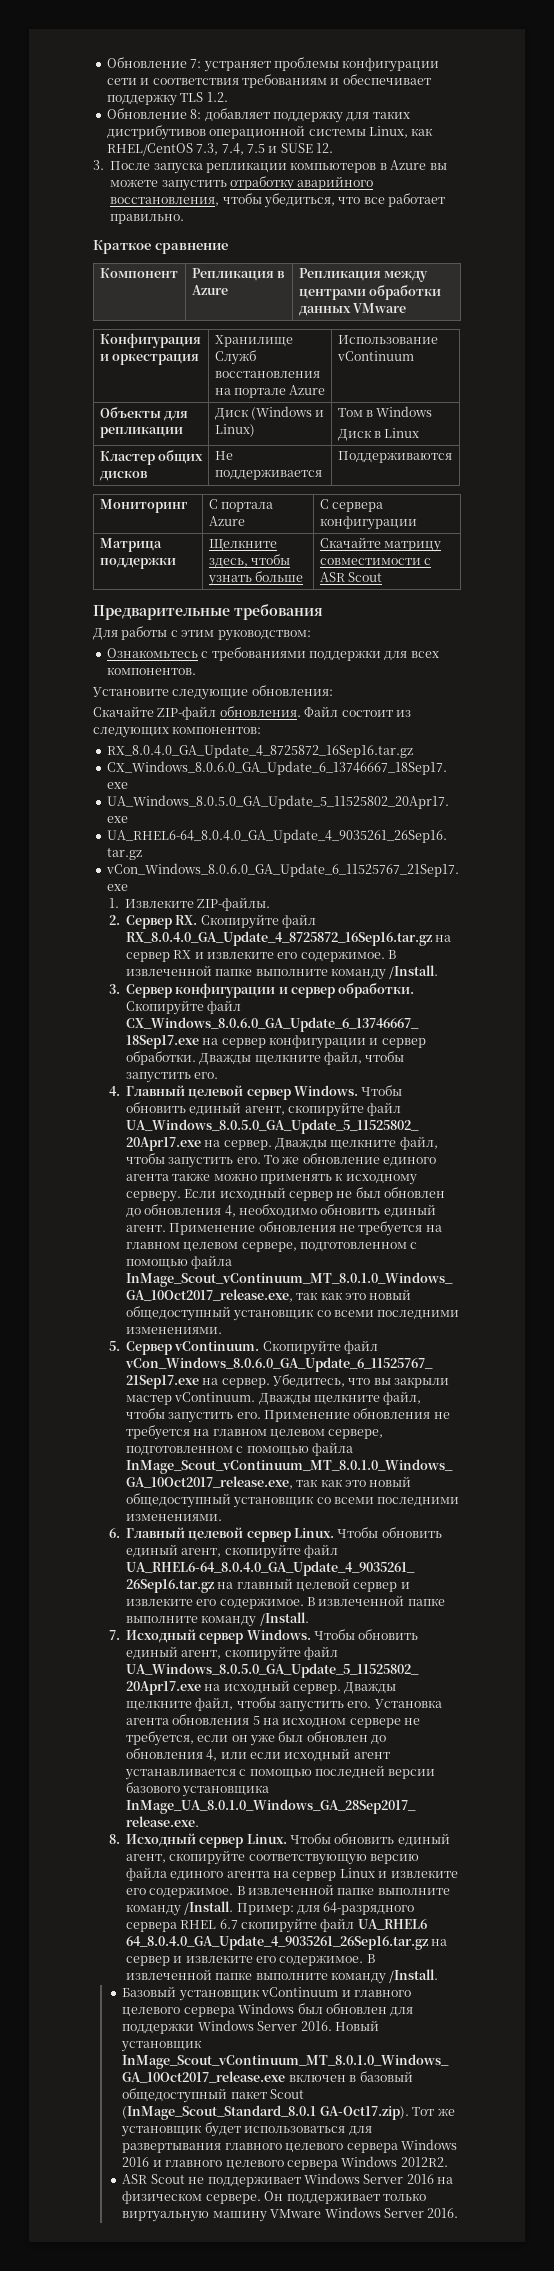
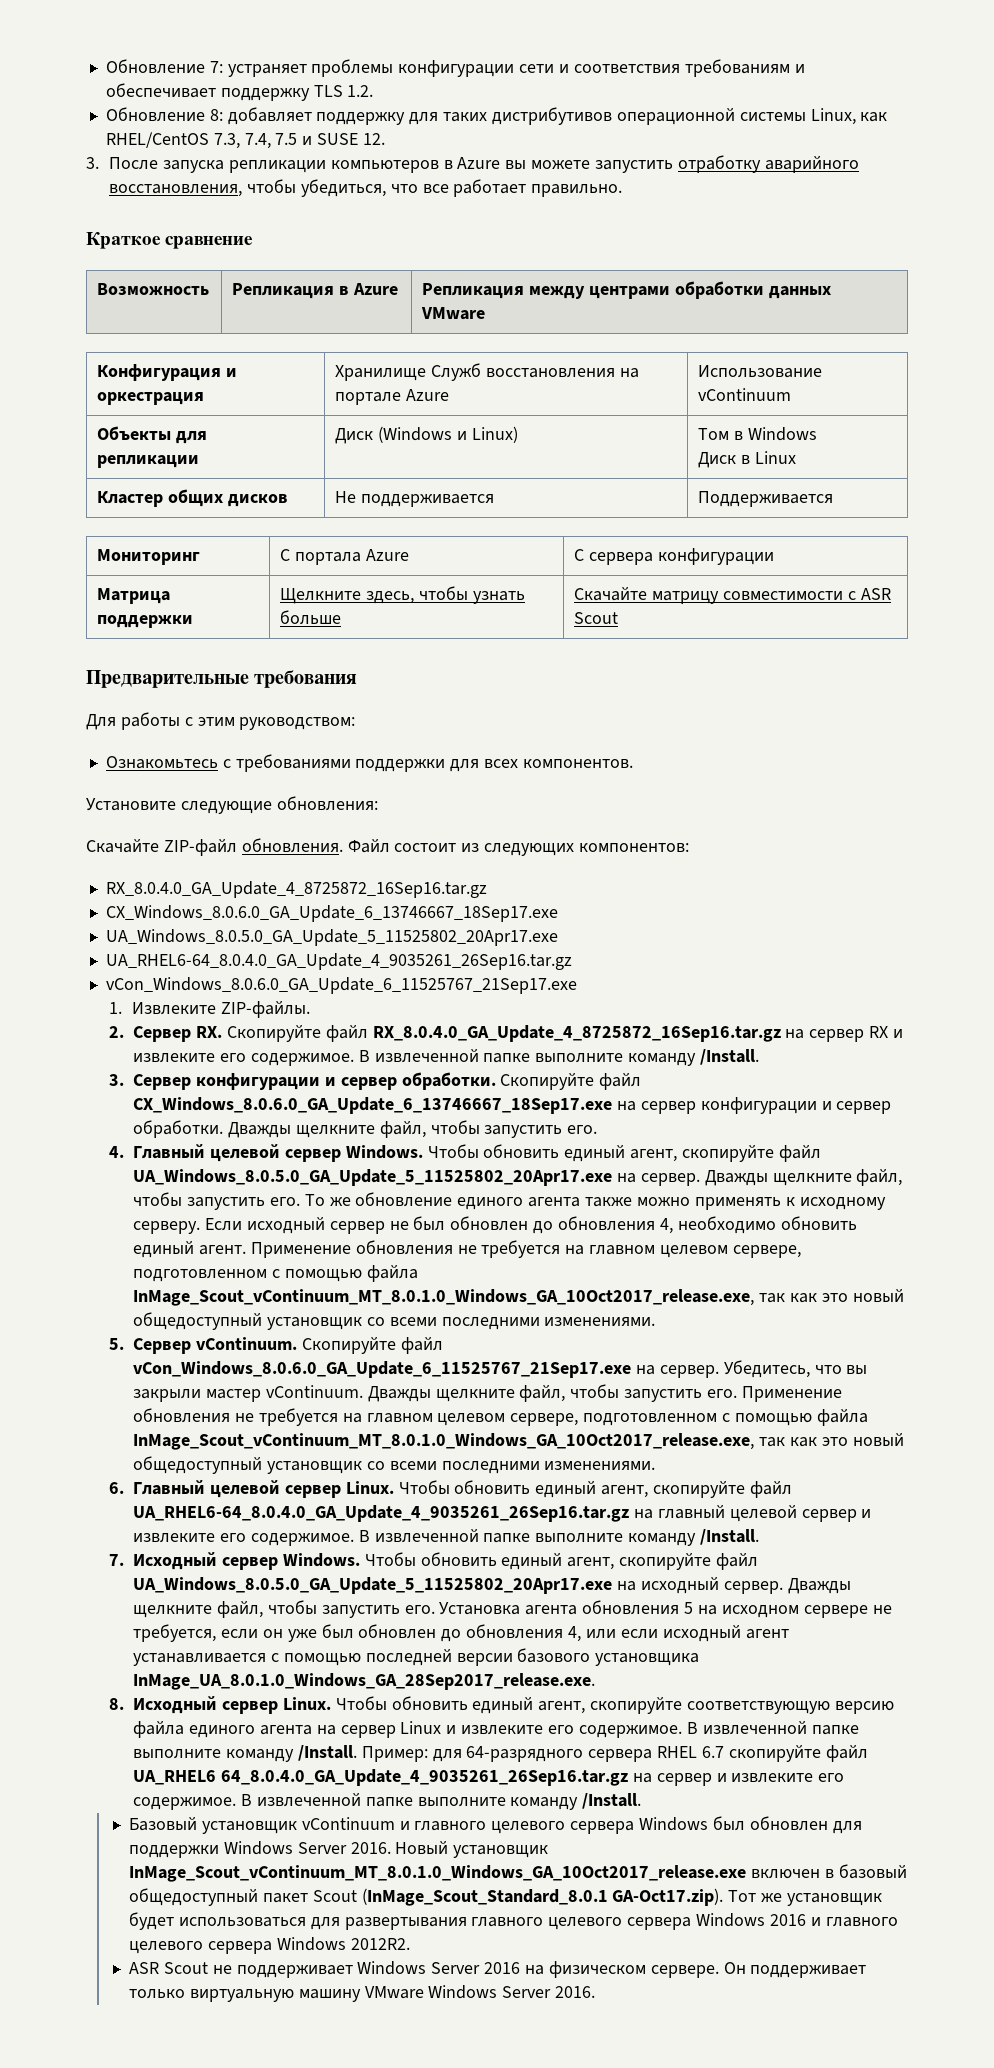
[99,268,178,278] Компонент -> [97,283,210,295] Возможность
[337,451,452,463] Поддерживаются -> [698,491,834,507] Поддерживается

